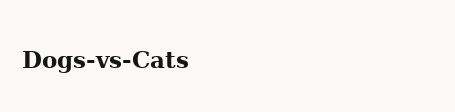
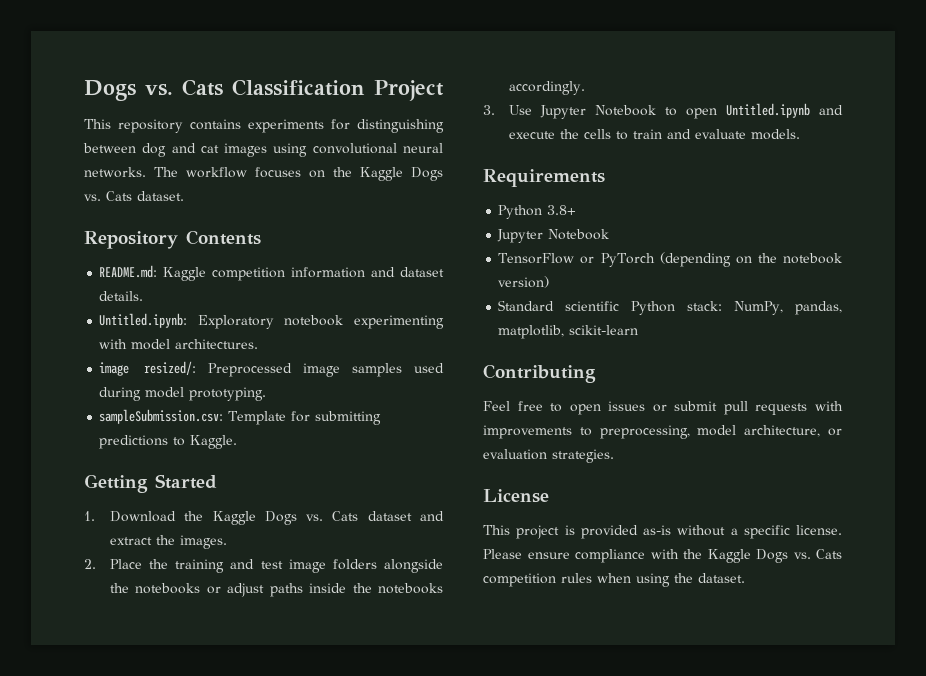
[22,51,189,73] Dogs-vs-Cats -> [84,79,444,101] [84,119,444,133] [83,143,443,157] [84,167,443,181] [84,191,184,201] [84,230,261,249] [99,265,445,281] [99,291,144,301] [99,313,445,329] [99,339,259,350] [99,361,445,377] [99,387,267,401] [99,409,382,425] [99,435,238,449] [84,474,217,493] [84,511,444,525] [109,535,227,549] [84,559,443,573] [109,583,443,597] [508,81,585,95] [483,103,843,119] [508,129,800,140] [483,169,605,187] [498,205,577,219] [497,229,610,243] [498,252,842,267] [498,276,550,288] [498,300,842,315] [498,325,639,339] [483,364,596,383] [483,401,843,415] [483,425,842,439] [483,449,614,463] [483,489,549,503] [483,525,842,539] [483,549,842,563] [483,573,745,587] Dogs vs. Cats Classification Project // This repository contains experiments for distinguishing between dog and cat images using convolutional neural networks. The workflow focuses on the Kaggle Dogs vs. Cats dataset. // Repository Contents // README.md: Kaggle competition information and dataset details. // Untitled.ipynb: Exploratory notebook experimenting with model architectures. // image resized/: Preprocessed image samples used during model prototyping. // sampleSubmission.csv: Template for submitting predictions to Kaggle. // Getting Started // 1. Download the Kaggle Dogs vs. Cats dataset and extract the images. // 2. Place the training and test image folders alongside the notebooks or adjust paths inside the notebooks accordingly. // 3. Use Jupyter Notebook to open Untitled.ipynb and execute the cells to train and evaluate models. // Requirements // Python 3.8+ // Jupyter Notebook // TensorFlow or PyTorch (depending on the notebook version) // Standard scientific Python stack: NumPy, pandas, matplotlib, scikit-learn // Contributing // Feel free to open issues or submit pull requests with improvements to preprocessing, model architecture, or evaluation strategies. // License // This project is provided as-is without a specific license. Please ensure compliance with the Kaggle Dogs vs. Cats competition rules when using the dataset.

